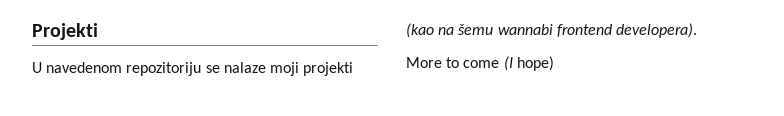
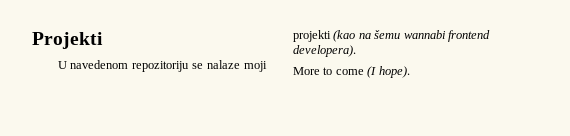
[516,56,554,71] hope) -> [378,66,410,78] hope).

